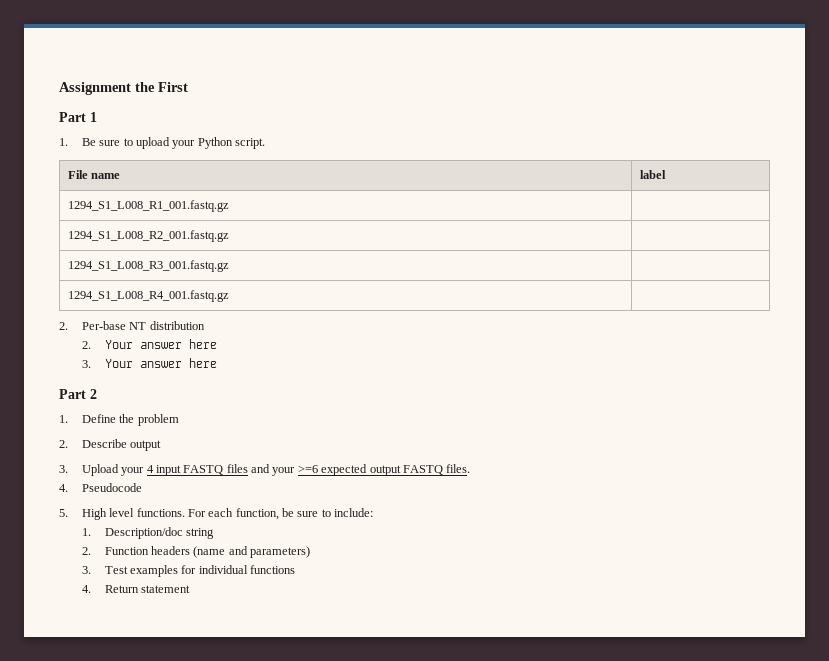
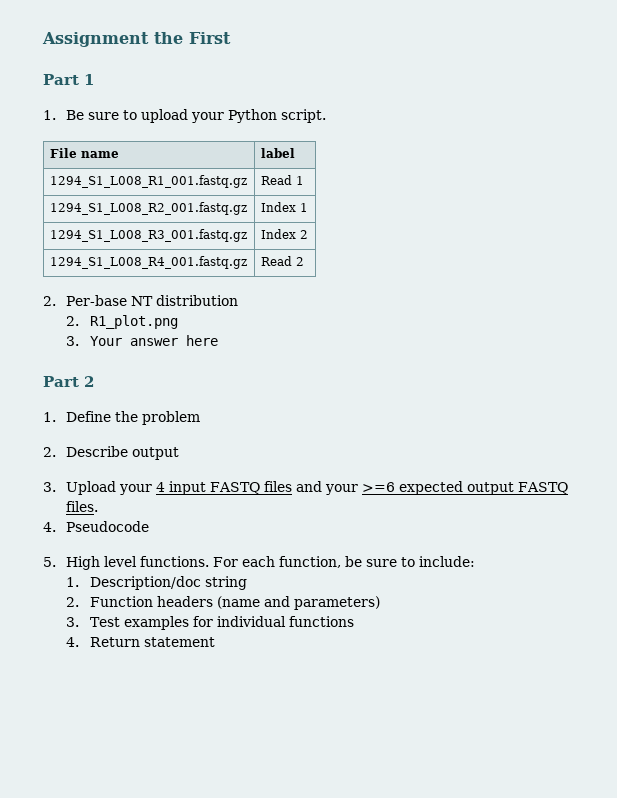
(229, 206) none -> [260,175,304,185] Read 1
(229, 236) none -> [260,202,308,212] Index 1
(229, 266) none -> [260,229,308,239] Index 2
(229, 296) none -> [260,256,304,266] Read 2
[104,339,217,349] Your answer here -> [89,315,178,329] R1_plot.png

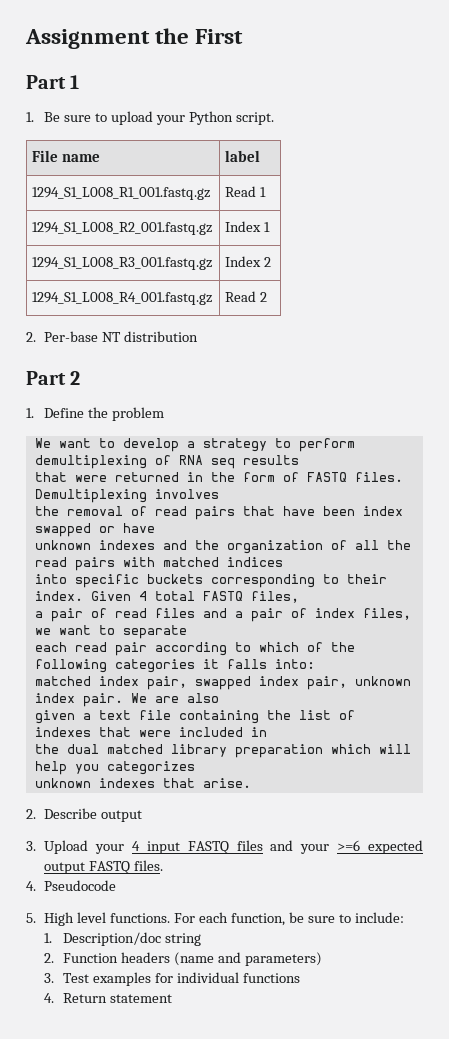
[66,315,178,329] [66,335,218,346] // 2. R1_plot.png // 3. Your answer here -> (199, 336) none
(201, 418) none -> [34,438,355,452] [34,455,299,469] [34,472,403,482] [34,489,219,503] [34,506,403,520] [34,523,155,537] [34,540,411,554] [34,557,283,571] [34,574,387,588] [34,591,299,603] [34,608,411,622] [34,625,187,639] [34,642,355,656] [34,659,315,673] [34,676,411,690] [34,693,219,707] [34,710,355,724] [34,727,267,737] [34,744,411,758] [34,761,195,775] [34,778,251,788] // We want to develop a strategy to perform demultiplexing of RNA seq results // that were returned in the form of FASTQ files. Demultiplexing involves // the removal of read pairs that have been index swapped or have // unknown indexes and the organization of all the read pairs with matched indices // into specific buckets corresponding to their index. Given 4 total FASTQ files, // a pair of read files and a pair of index files, we want to separate // each read pair according to which of the following categories it falls into: // matched index pair, swapped index pair, unknown index pair. We are also // given a text file containing the list of indexes that were included in // the dual matched library preparation which will help you categorizes // unknown indexes that arise.

